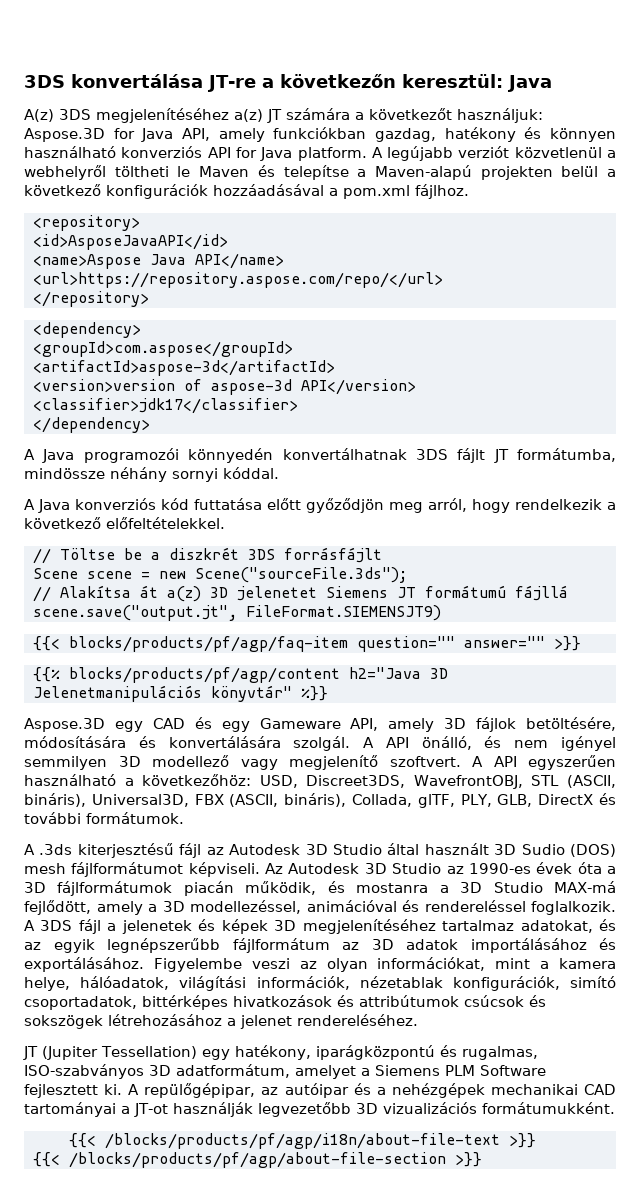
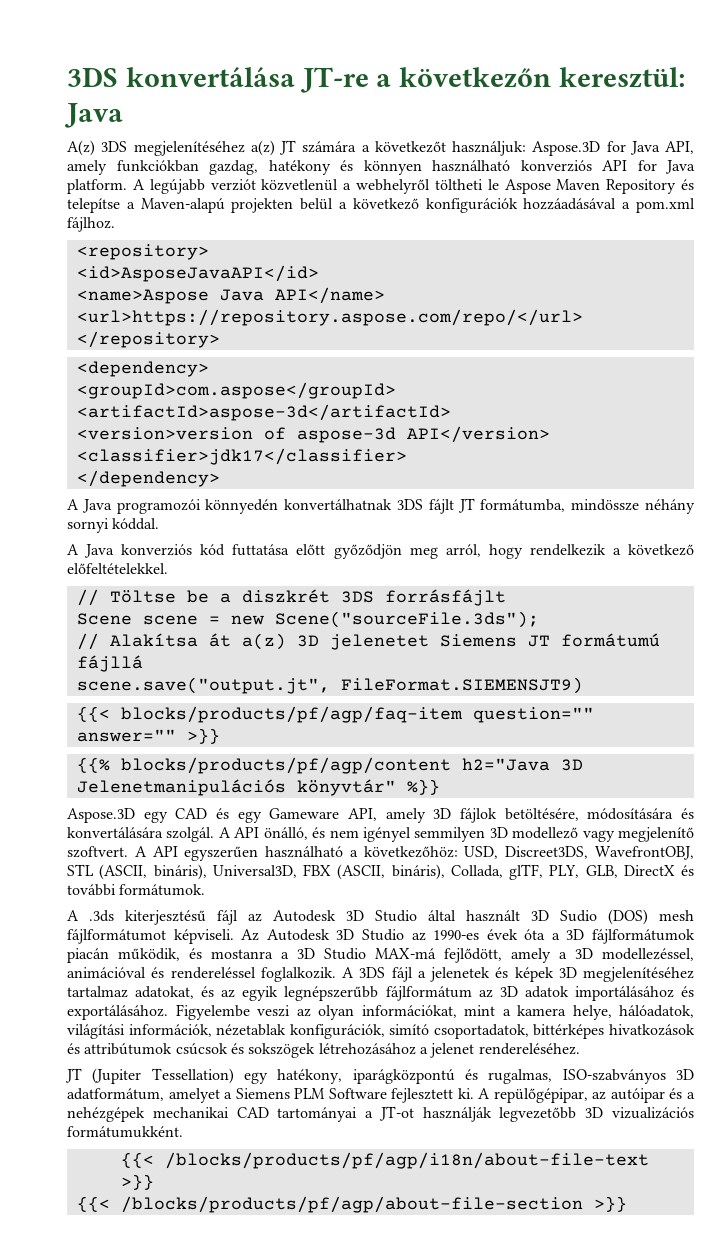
[199,166,250,177] Maven -> [504,179,677,194] Aspose Maven Repository

